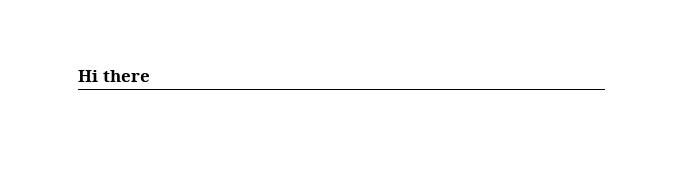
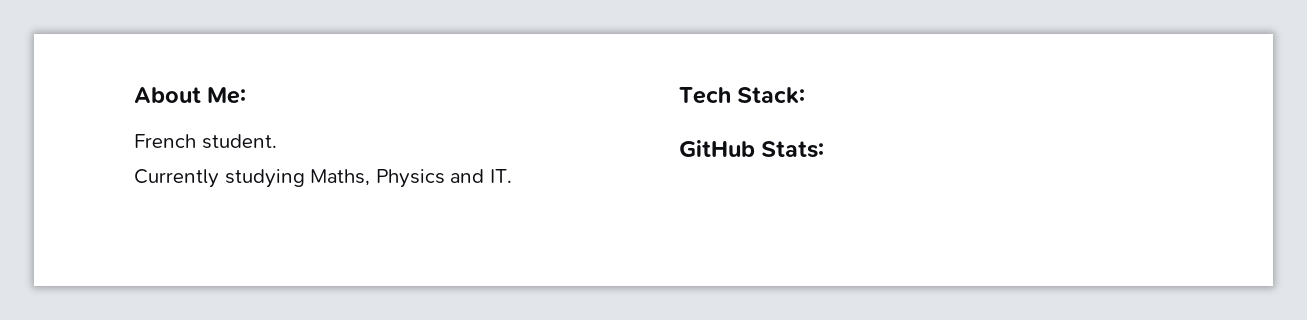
[78,70,150,82] Hi there -> [134,87,247,104] [134,134,277,149] [134,169,512,188] [679,87,806,104] [679,140,825,158] About Me: // French student. // Currently studying Maths, Physics and IT. // Tech Stack: // GitHub Stats:

